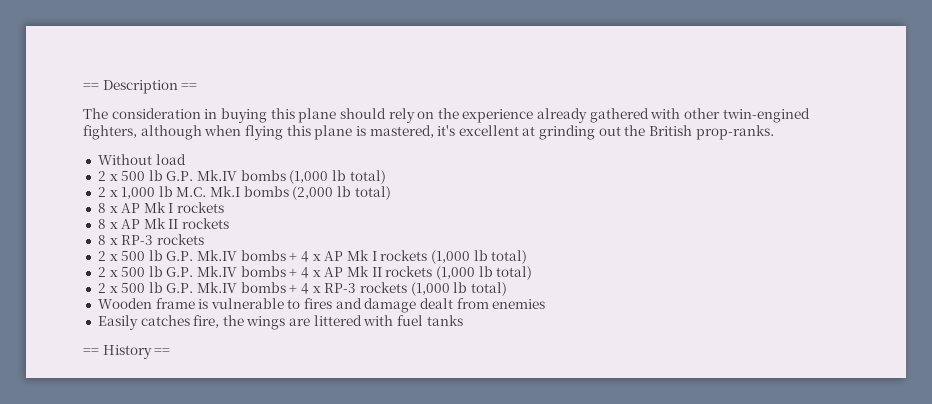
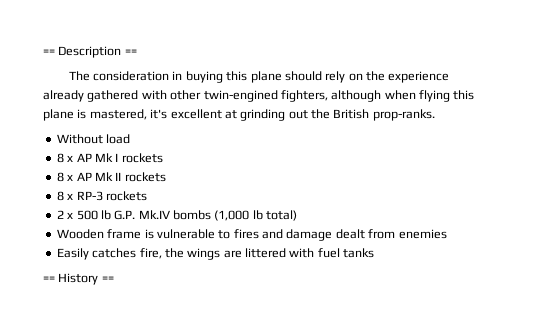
[97,170,386,184] [97,186,391,200] // 2 x 500 lb G.P. Mk.IV bombs (1,000 lb total) // 2 x 1,000 lb M.C. Mk.I bombs (2,000 lb total) -> (131, 139) none
[289,250,528,264] [97,266,533,280] [97,282,407,294] + 4 x AP Mk I rockets (1,000 lb total) // 2 x 500 lb G.P. Mk.IV bombs + 4 x AP Mk II rockets (1,000 lb total) // 2 x 500 lb G.P. Mk.IV bombs + 4 x RP-3 rockets -> (211, 215) none

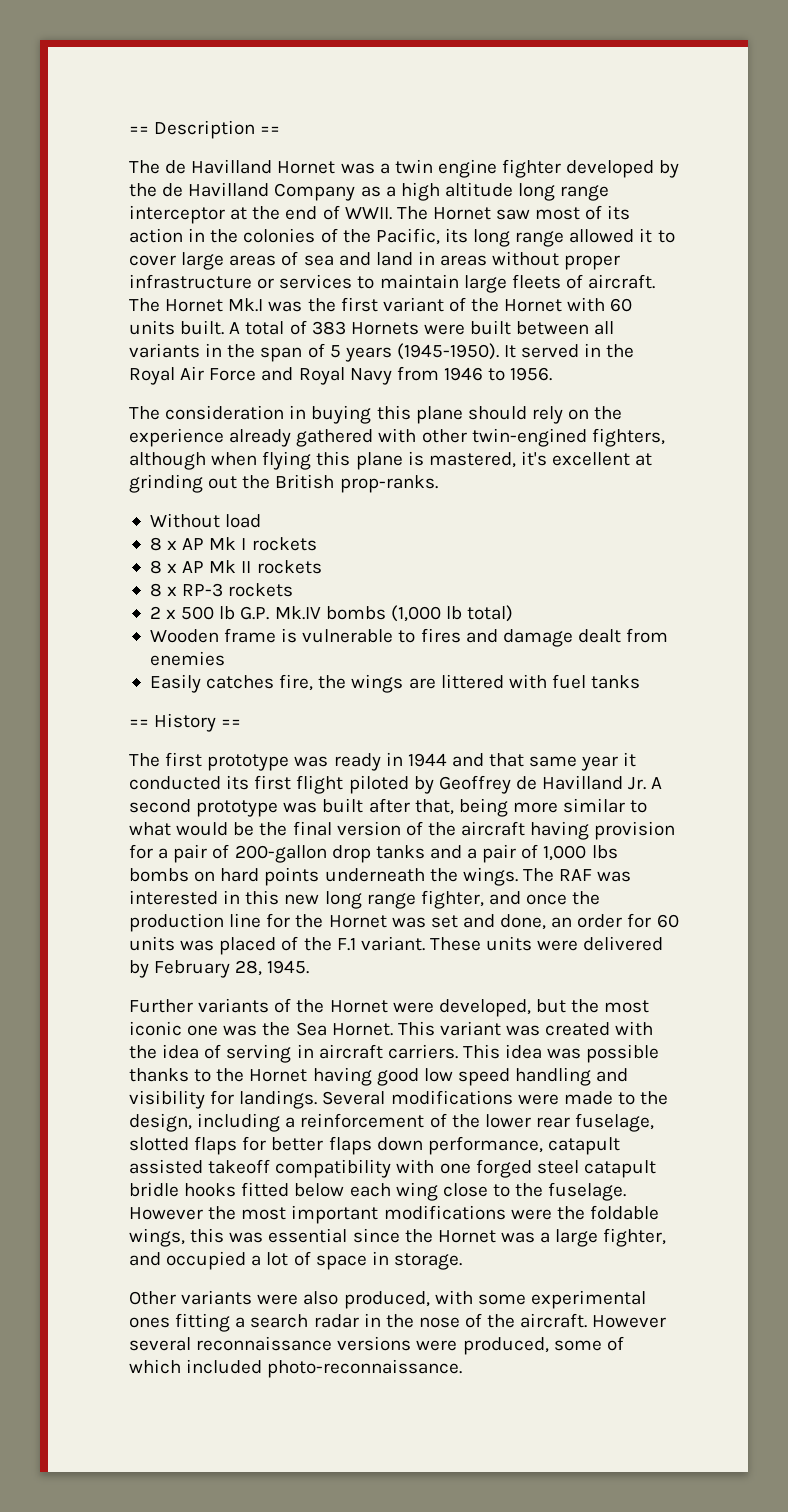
(137, 52) none -> [129,159,680,178] [129,182,610,201] [129,205,631,224] [129,228,675,247] [129,251,621,270] [129,274,656,293] [129,297,633,312] [129,320,615,335] [129,343,635,362] [129,366,553,385] // The de Havilland Hornet was a twin engine fighter developed by the de Havilland Company as a high altitude long range interceptor at the end of WWII. The Hornet saw most of its action in the colonies of the Pacific, its long range allowed it to cover large areas of sea and land in areas without proper infrastructure or services to maintain large fleets of aircraft. The Hornet Mk.I was the first variant of the Hornet with 60 units built. A total of 383 Hornets were built between all variants in the span of 5 years (1945-1950). It served in the Royal Air Force and Royal Navy from 1946 to 1956.
(114, 279) none -> [129,752,637,771] [129,775,663,794] [129,798,648,817] [129,821,676,840] [129,844,618,863] [129,867,632,886] [129,890,601,909] [129,913,679,932] [129,936,664,955] [129,960,310,978] [129,998,650,1017] [129,1021,654,1036] [129,1044,660,1063] [129,1067,629,1086] [129,1090,669,1109] [129,1113,655,1132] [129,1136,620,1155] [129,1159,656,1178] [129,1182,627,1201] [129,1205,659,1224] [129,1228,667,1247] [129,1251,462,1270] [129,1290,646,1309] [129,1313,667,1332] [129,1336,624,1355] [129,1359,463,1378] // The first prototype was ready in 1944 and that same year it conducted its first flight piloted by Geoffrey de Havilland Jr. A second prototype was built after that, being more similar to what would be the final version of the aircraft having provision for a pair of 200-gallon drop tanks and a pair of 1,000 lbs bombs on hard points underneath the wings. The RAF was interested in this new long range fighter, and once the production line for the Hornet was set and done, an order for 60 units was placed of the F.1 variant. These units were delivered by February 28, 1945. // Further variants of the Hornet were developed, but the most iconic one was the Sea Hornet. This variant was created with the idea of serving in aircraft carriers. This idea was possible thanks to the Hornet having good low speed handling and visibility for landings. Several modifications were made to the design, including a reinforcement of the lower rear fuselage, slotted flaps for better flaps down performance, catapult assisted takeoff compatibility with one forged steel catapult bridle hooks fitted below each wing close to the fuselage. However the most important modifications were the foldable wings, this was essential since the Hornet was a large fighter, and occupied a lot of space in storage. // Other variants were also produced, with some experimental ones fitting a search radar in the nose of the aircraft. However several reconnaissance versions were produced, some of which included photo-reconnaissance.

